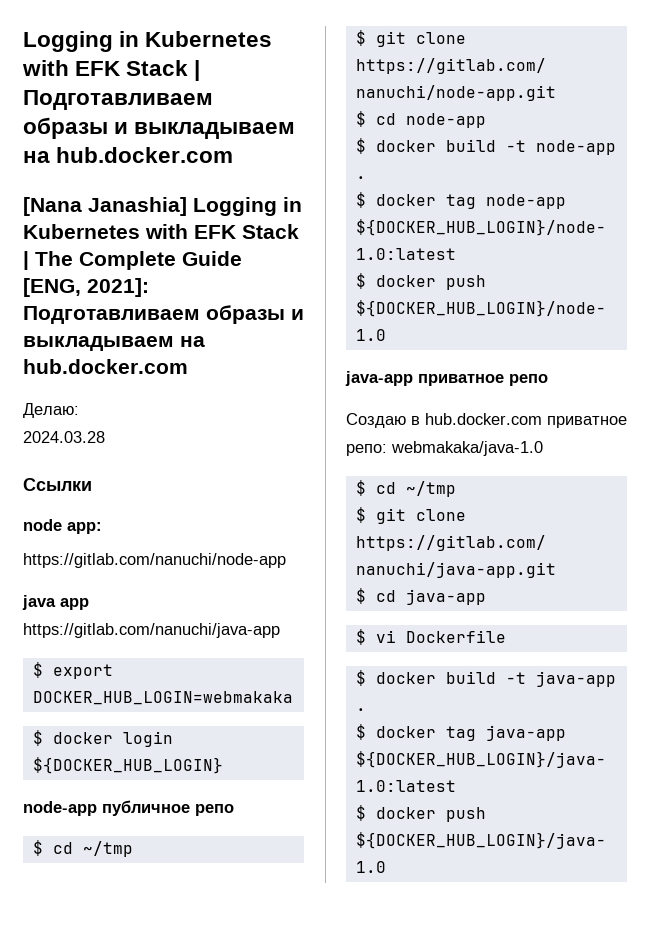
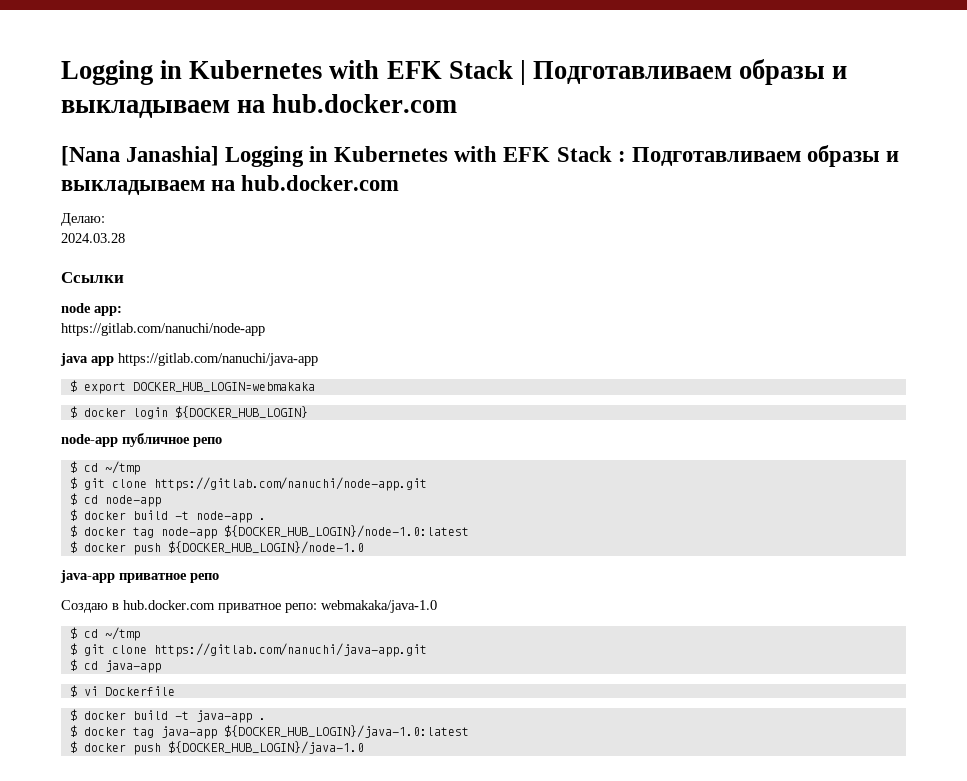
[23,251,242,270] [23,278,149,297] | The Complete Guide [ENG, 2021]: -> [617,151,626,162] :

